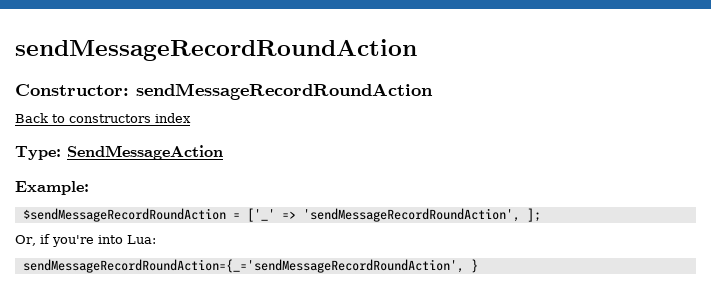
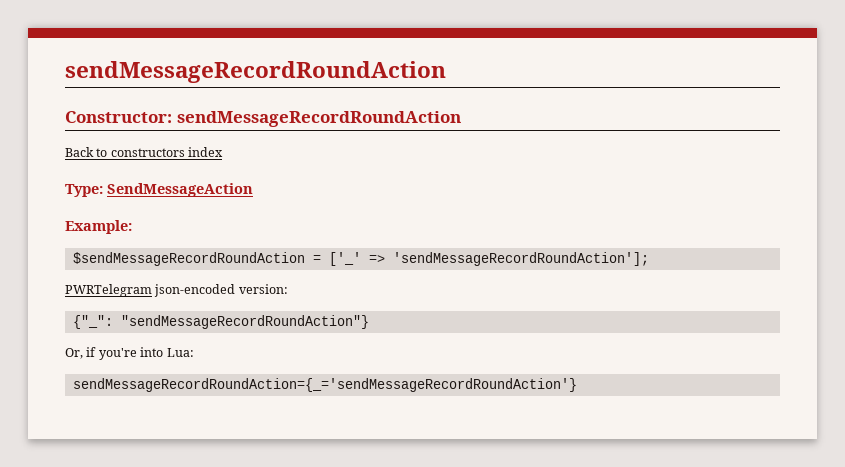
[302,208,541,222] 'sendMessageRecordRoundAction', ]; -> [392,252,649,266] [65,284,288,297] [72,315,369,329] 'sendMessageRecordRoundAction']; // PWRTelegram json-encoded version: // {"_": "sendMessageRecordRoundAction"}
[22,259,478,273] sendMessageRecordRoundAction={_='sendMessageRecordRoundAction', } -> [72,378,577,392] sendMessageRecordRoundAction={_='sendMessageRecordRoundAction'}

